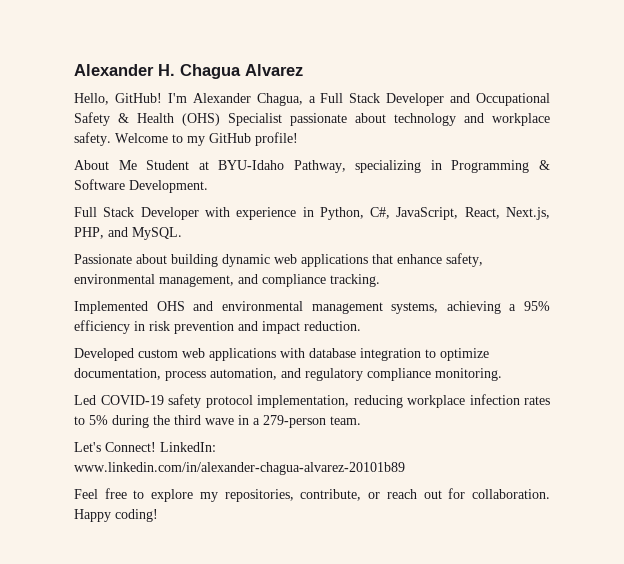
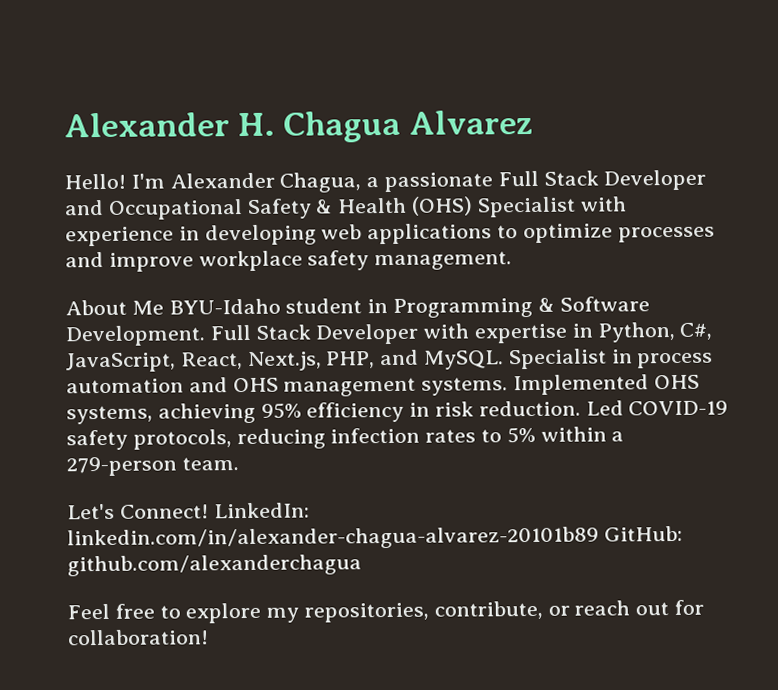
[74,93,162,105] Hello, GitHub! -> [64,173,126,190] Hello!
(316, 99) none -> [384,172,494,193] passionate
[290,113,550,126] [74,132,298,146] [74,160,422,173] passionate about technology and workplace safety. Welcome to my GitHub profile! // About Me Student at BYU-Idaho Pathway, specializing -> [579,196,627,212] [65,223,715,247] [65,250,513,272] [65,298,363,316] with experience in developing web applications to optimize processes and improve workplace safety management. // About Me BYU-Idaho student
(208, 186) // -> (205, 336) none
[236,207,297,220] experience -> [474,323,568,344] expertise
[74,253,483,267] [74,274,380,287] [74,301,383,314] // Passionate about building dynamic web applications that enhance safety, environmental management, and compliance tracking. // Implemented OHS and environmental management -> [508,348,714,370] [66,374,700,397] Specialist in process automation and OHS management systems. Implemented OHS
[509,304,517,311] a -> (256, 413) none
[174,321,361,334] [74,348,489,361] [74,368,502,381] [74,394,550,408] [74,415,249,428] prevention and impact reduction. // Developed custom web applications with database integration to optimize documentation, process automation, and regulatory compliance monitoring. // Led COVID-19 safety protocol implementation, reducing workplace infection rates to 5% during the third wave in -> [478,400,729,417] [66,426,607,451] reduction. Led COVID-19 safety protocols, reducing infection rates to 5% within
[74,462,405,475] www.linkedin.com/in/alexander-chagua-alvarez-20101b89 -> [67,525,683,551] [67,554,362,577] linkedin.com/in/alexander-chagua-alvarez-20101b89 GitHub: github.com/alexanderchagua
[472,489,551,499] [74,509,158,522] collaboration. Happy coding! -> [67,629,209,646] collaboration!

